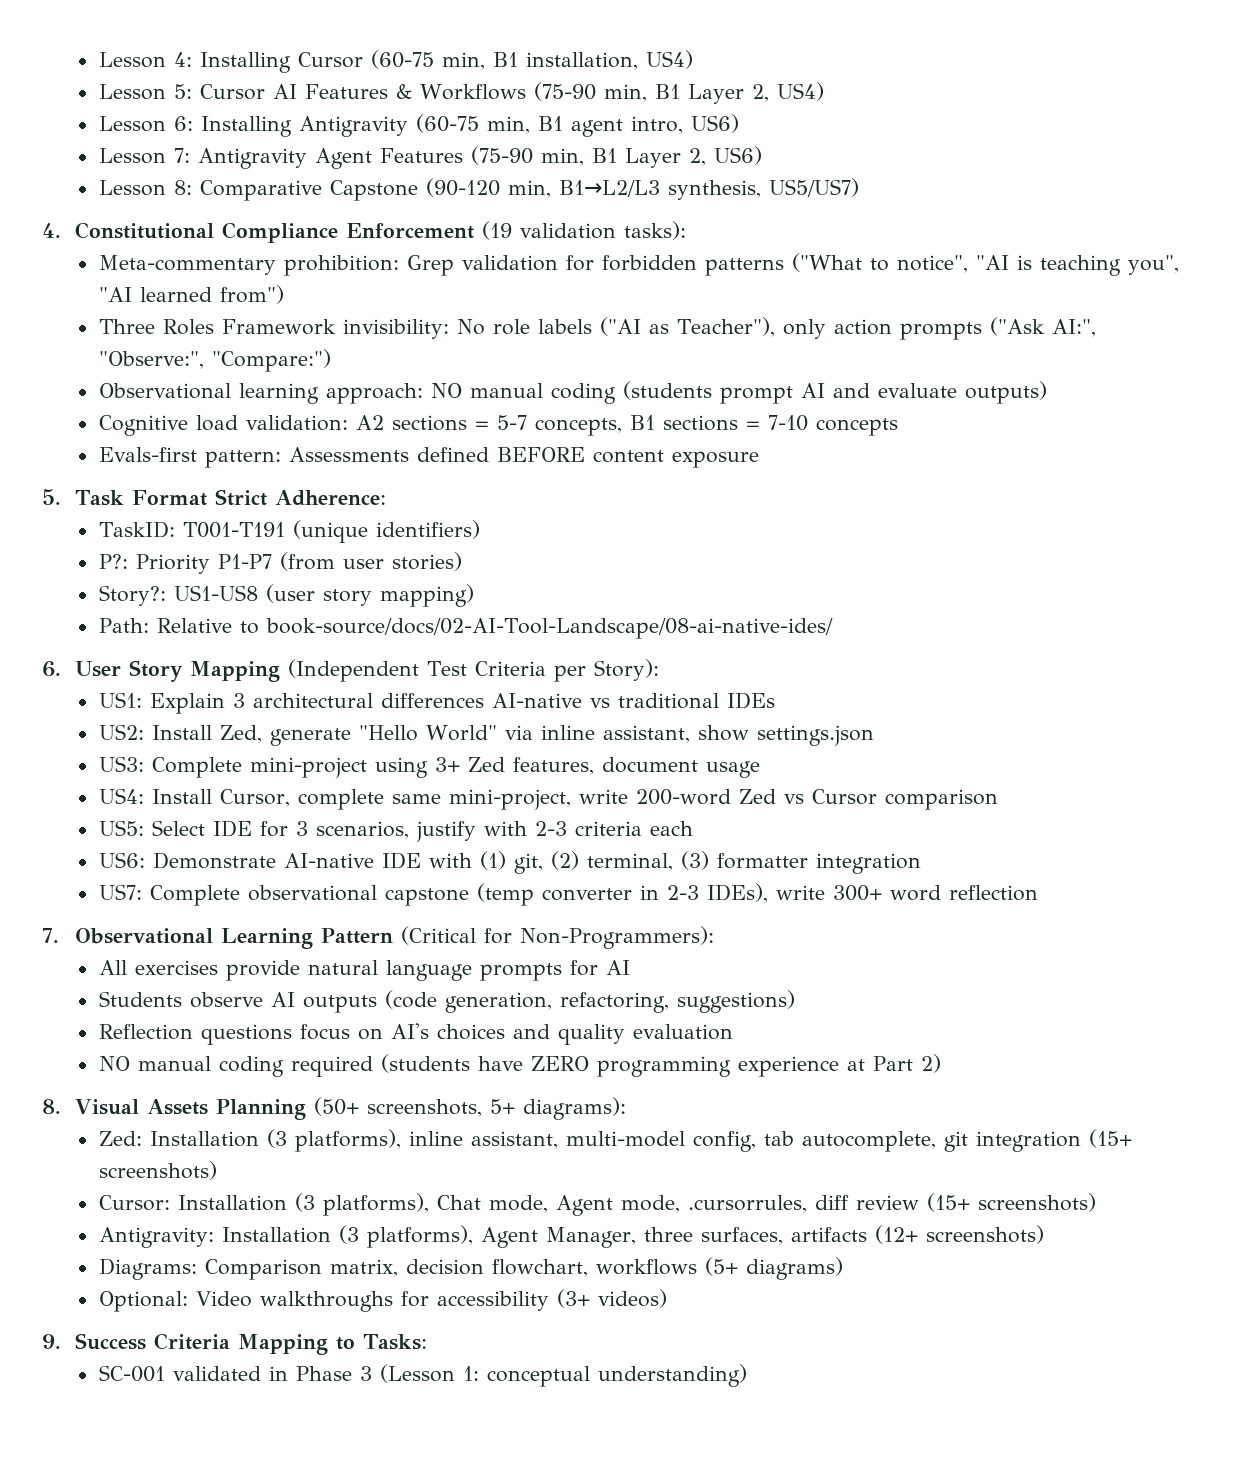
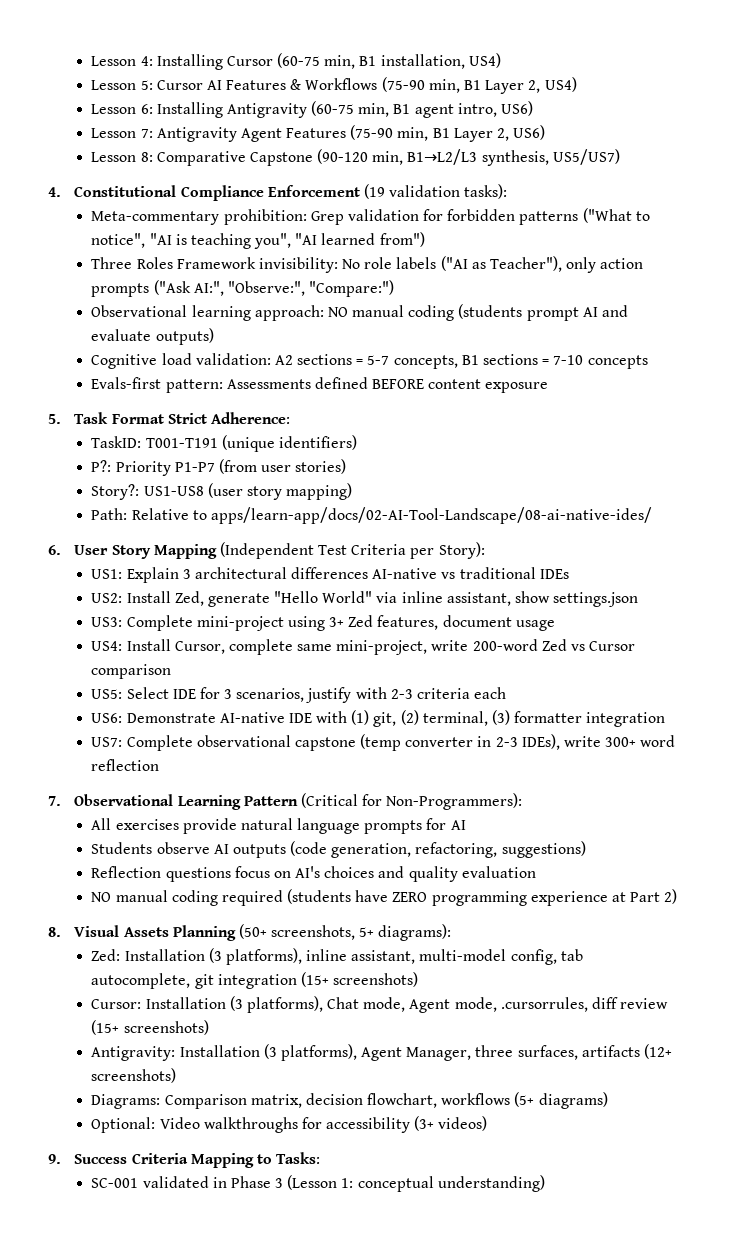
[265,618,833,639] book-source/docs/02-AI-Tool-Landscape/08-ai-native-ides/ -> [210,507,652,524] apps/learn-app/docs/02-AI-Tool-Landscape/08-ai-native-ides/

